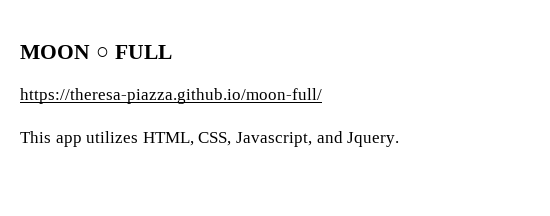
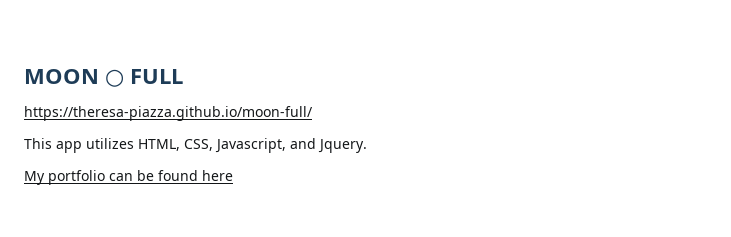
(400, 139) none -> [24,170,233,185] // My portfolio can be found here

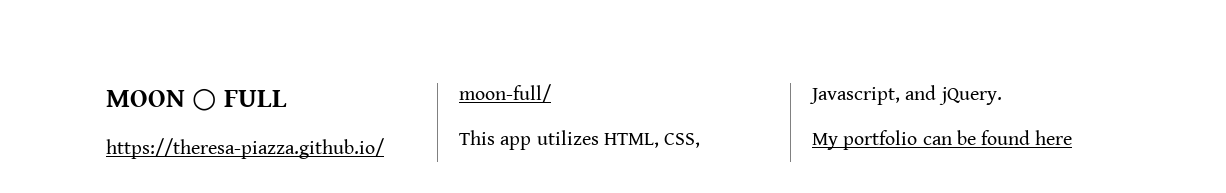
[318,139,367,153] Jquery. -> [938,87,1002,105] jQuery.

